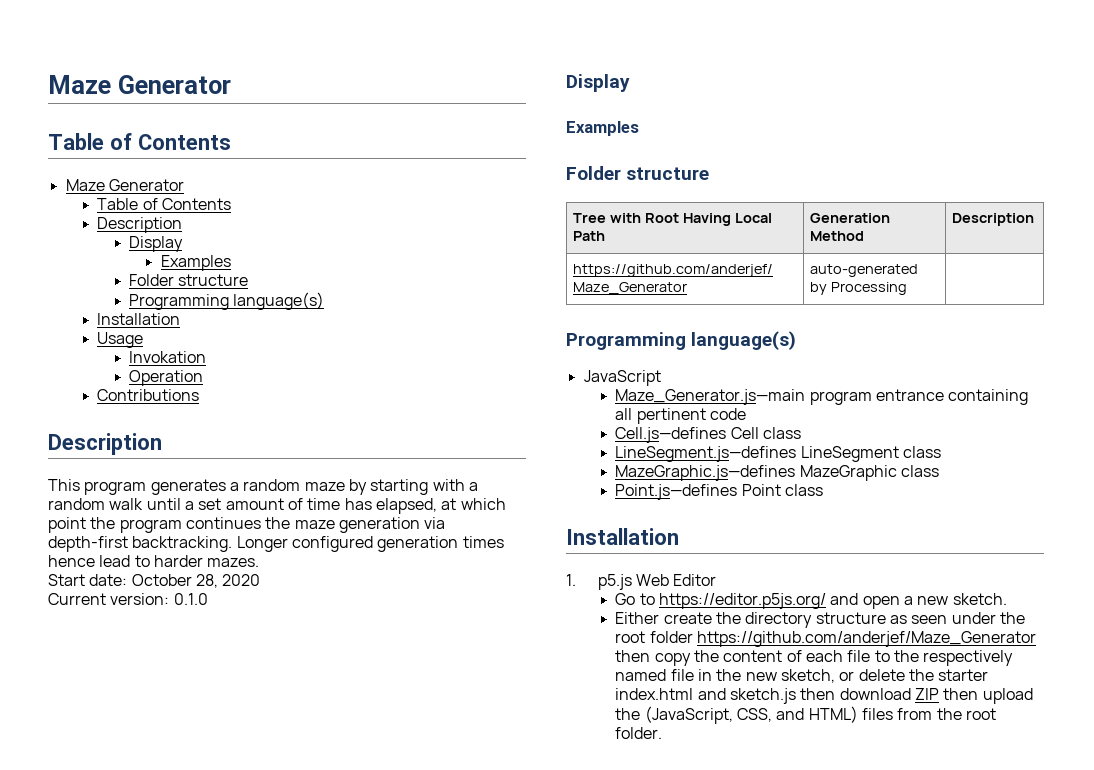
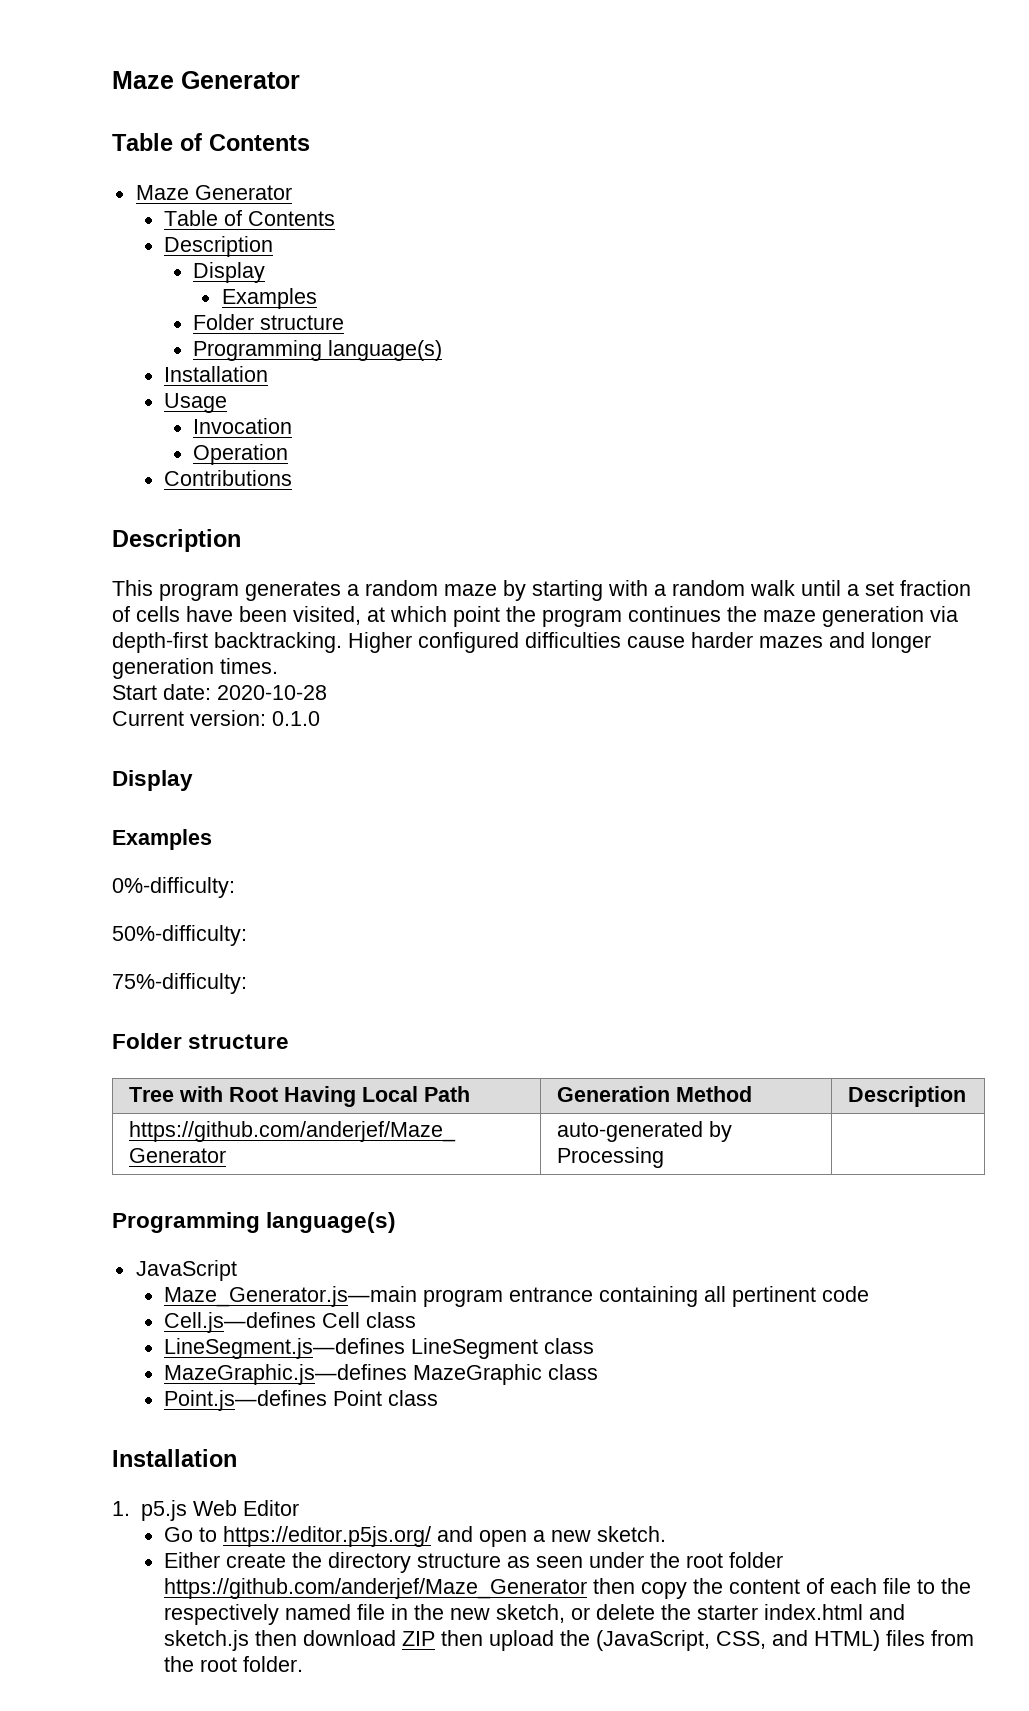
[128,351,206,363] Invokation -> [192,418,292,434] Invocation
[225,498,437,514] amount of time has elapsed, -> [900,580,971,596] [112,606,361,625] fraction of cells have been visited,
[236,536,504,552] [48,555,260,567] Longer configured generation times hence lead to harder mazes. -> [348,632,931,653] [112,658,278,679] Higher configured difficulties cause harder mazes and longer generation times.
[131,574,261,588] October 28, 2020 -> [217,685,327,700] 2020-10-28
(639, 128) none -> [112,877,235,898] [112,925,247,946] [112,973,247,994] // 0%-difficulty: // 50%-difficulty: // 75%-difficulty:

